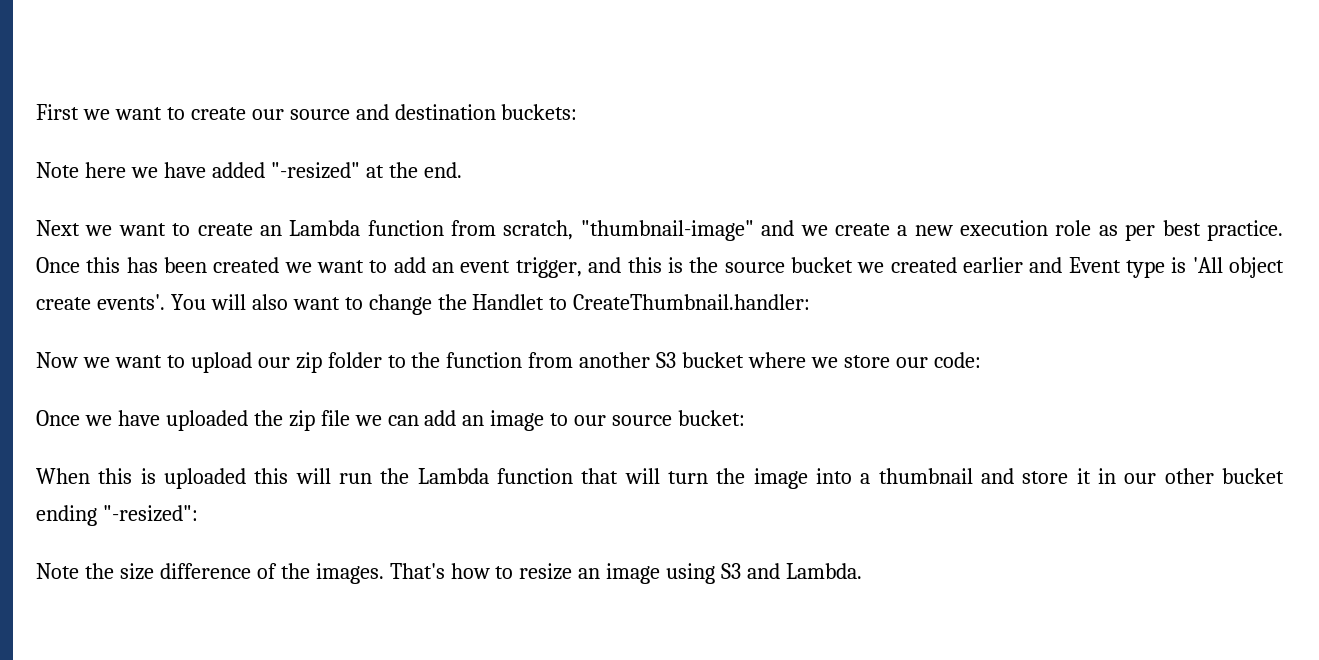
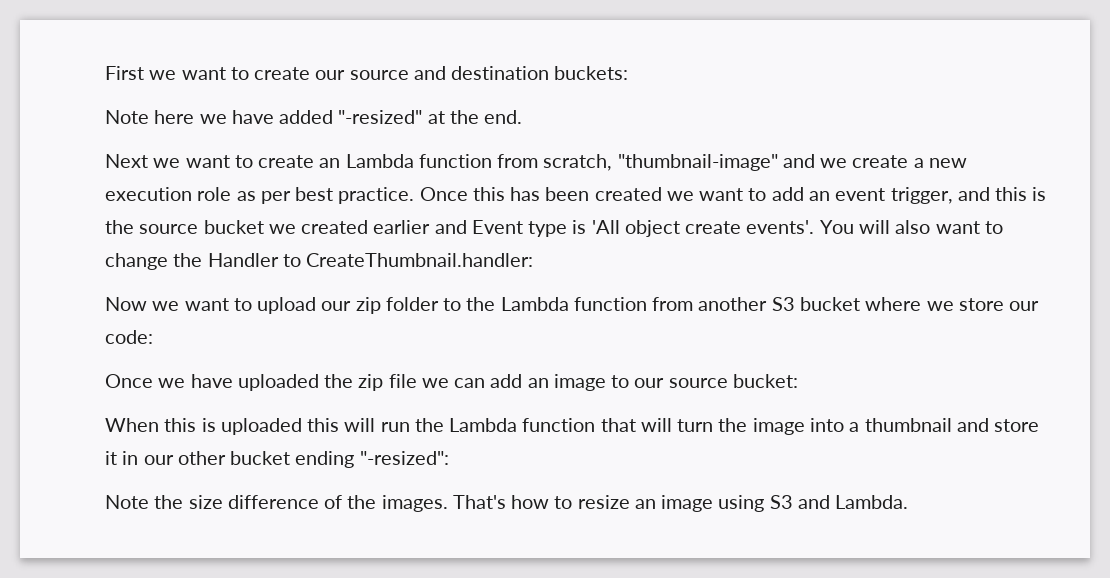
[472,294,545,310] Handlet -> [207,253,279,267] Handler
(441, 360) none -> [500,297,569,311] Lambda

